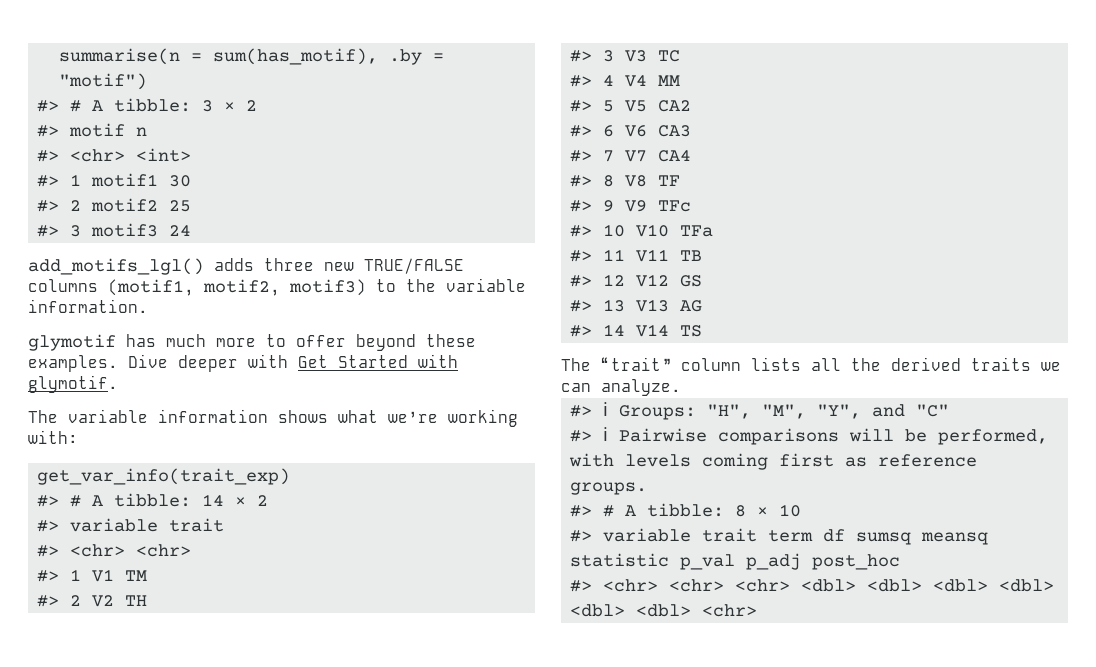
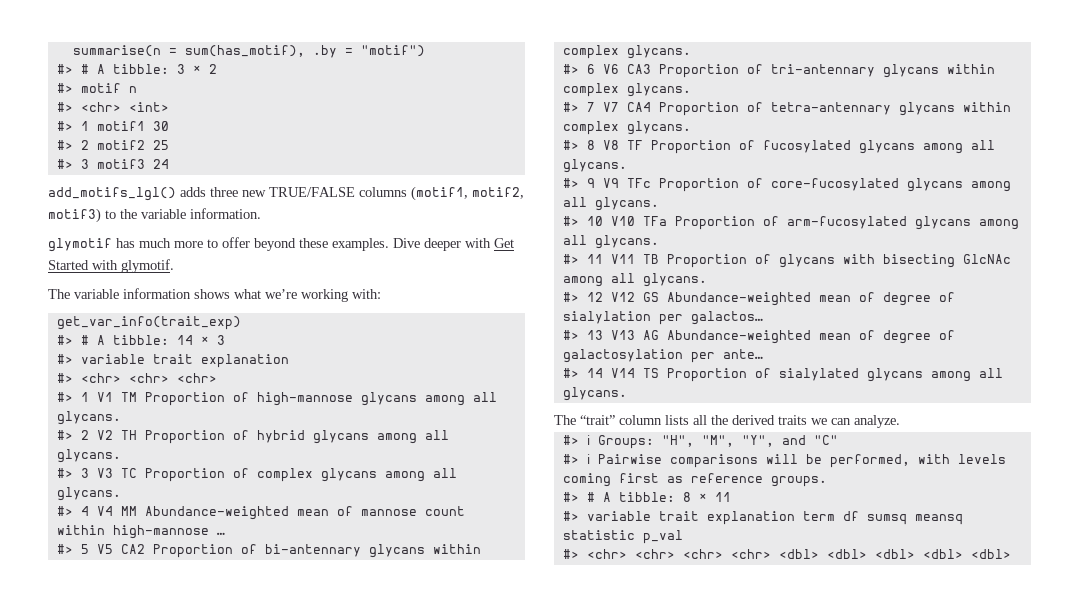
[257,495,269,506] [37,518,225,532] [37,544,192,557] 2 // #> variable trait // #> <chr> <chr> -> [216,335,225,345] [56,354,289,368] [56,373,217,383] 3 // #> variable trait explanation // #> <chr> <chr> <chr>
[37,595,148,607] [570,50,681,62] [570,75,681,87] [570,100,692,112] [570,125,692,137] [570,150,692,162] [570,175,681,187] [570,200,692,212] [570,224,714,237] [570,249,703,262] [570,274,703,287] [570,299,703,312] [570,324,703,337] // #> 2 V2 TH // #> 3 V3 TC // #> 4 V4 MM // #> 5 V5 CA2 // #> 6 V6 CA3 // #> 7 V7 CA4 // #> 8 V8 TF // #> 9 V9 TFc // #> 10 V10 TFa // #> 11 V11 TB // #> 12 V12 GS // #> 13 V13 AG // #> 14 V14 TS -> [144,392,497,406] [56,411,121,425] [56,430,449,444] [56,449,121,463] [56,468,457,482] [56,487,121,501] [56,506,465,520] [56,525,225,539] [56,544,481,558] [562,45,691,59] [562,64,995,78] [562,83,691,97] [562,102,1011,116] [562,121,691,135] [562,140,995,154] [562,159,627,173] [562,178,1011,192] [562,197,659,211] [562,216,1019,230] [562,235,659,249] [562,254,1011,268] [562,273,707,287] [562,292,955,306] [562,311,763,325] [562,330,955,344] [562,349,763,363] [562,368,1003,382] [562,387,627,401] Proportion of high-mannose glycans among all glycans. // #> 2 V2 TH Proportion of hybrid glycans among all glycans. // #> 3 V3 TC Proportion of complex glycans among all glycans. // #> 4 V4 MM Abundance-weighted mean of mannose count within high-mannose … // #> 5 V5 CA2 Proportion of bi-antennary glycans within complex glycans. // #> 6 V6 CA3 Proportion of tri-antennary glycans within complex glycans. // #> 7 V7 CA4 Proportion of tetra-antennary glycans within complex glycans. // #> 8 V8 TF Proportion of fucosylated glycans among all glycans. // #> 9 V9 TFc Proportion of core-fucosylated glycans among all glycans. // #> 10 V10 TFa Proportion of arm-fucosylated glycans among all glycans. // #> 11 V11 TB Proportion of glycans with bisecting GlcNAc among all glycans. // #> 12 V12 GS Abundance-weighted mean of degree of sialylation per galactos… // #> 13 V13 AG Abundance-weighted mean of degree of galactosylation per ante… // #> 14 V14 TS Proportion of sialylated glycans among all glycans.
[779,504,802,517] [570,528,758,542] 10 // #> variable trait -> [714,492,731,502] [562,511,795,525] 11 // #> variable trait explanation
[746,553,901,570] [570,579,1055,592] [570,604,758,617] p_adj post_hoc // #> <chr> <chr> <chr> <dbl> <dbl> <dbl> <dbl> <dbl> <dbl> <chr> -> [562,549,1011,559] // #> <chr> <chr> <chr> <chr> <dbl> <dbl> <dbl> <dbl> <dbl>

